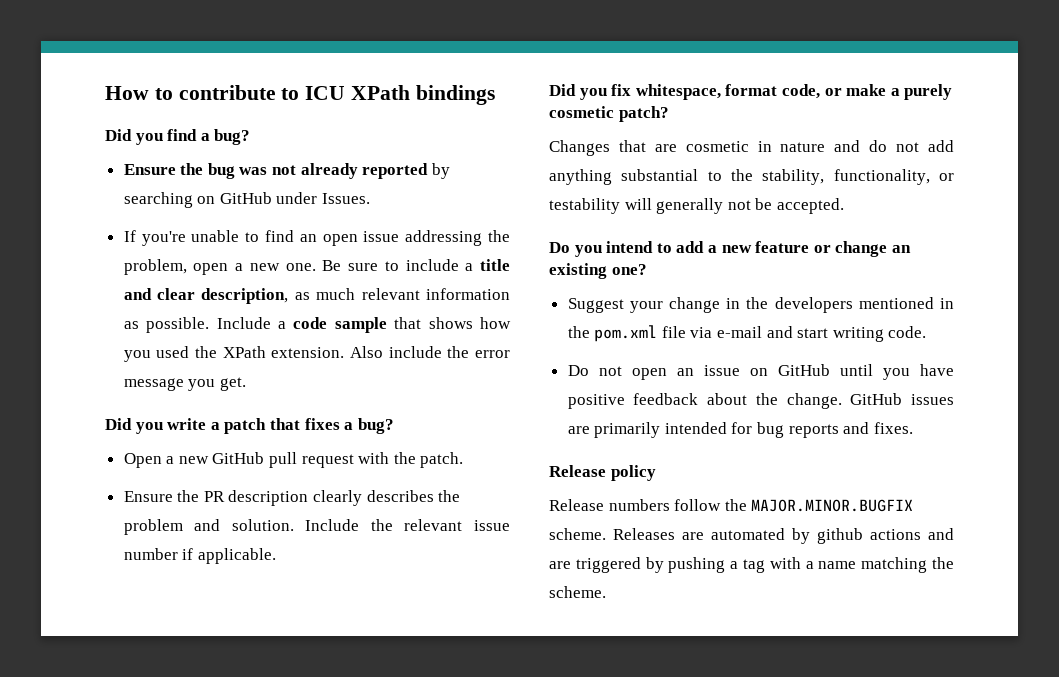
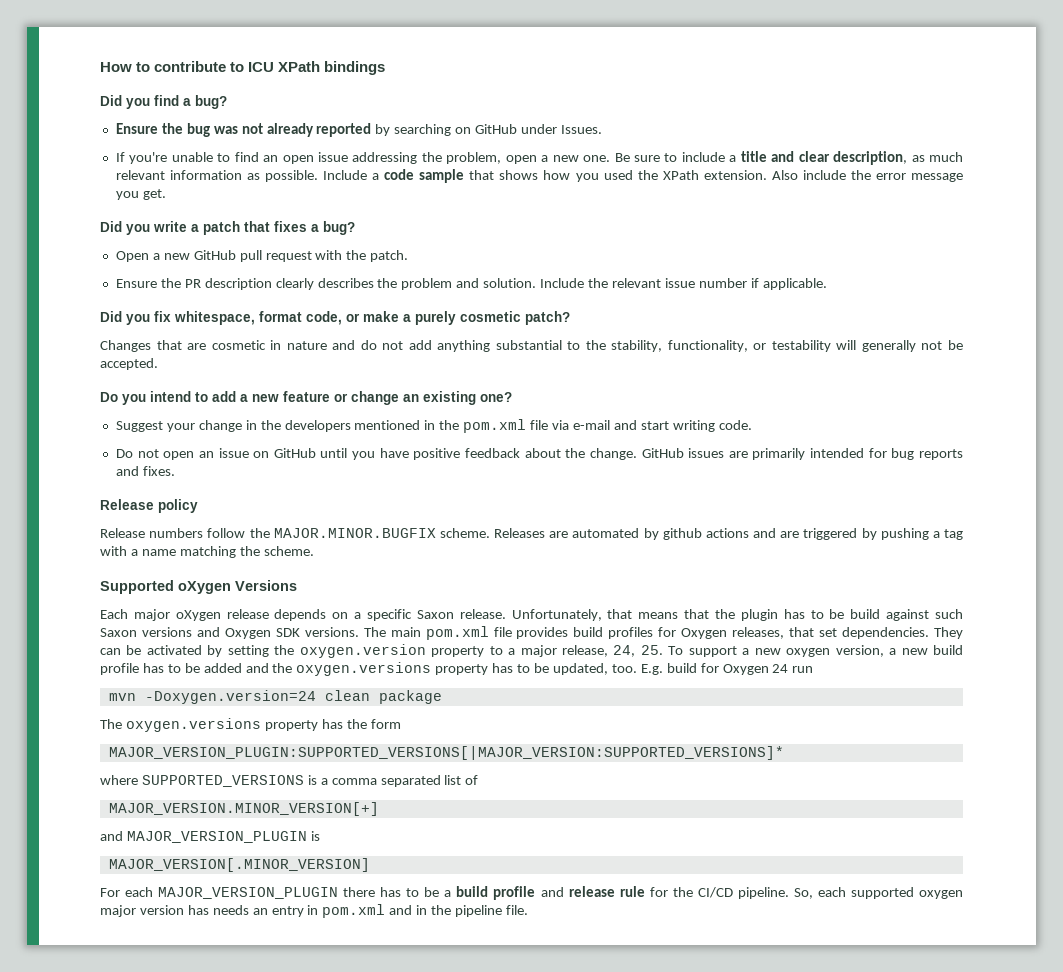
(606, 592) none -> [100,580,297,594] [100,609,964,621] [100,626,963,640] [100,644,964,658] [100,662,814,676] [108,690,442,704] [100,718,401,732] [108,746,784,760] [100,775,479,787] [108,802,379,816] [100,831,320,843] [108,858,370,872] [100,886,963,900] [100,904,528,918] // Supported oXygen Versions // Each major oXygen release depends on a specific Saxon release. Unfortunately, that means that the plugin has to be build against such Saxon versions and Oxygen SDK versions. The main pom.xml file provides build profiles for Oxygen releases, that set dependencies. They can be activated by setting the oxygen.version property to a major release, 24, 25. To support a new oxygen version, a new build profile has to be added and the oxygen.versions property has to be updated, too. E.g. build for Oxygen 24 run // mvn -Doxygen.version=24 clean package // The oxygen.versions property has the form // MAJOR_VERSION_PLUGIN:SUPPORTED_VERSIONS[|MAJOR_VERSION:SUPPORTED_VERSIONS]* // where SUPPORTED_VERSIONS is a comma separated list of // MAJOR_VERSION.MINOR_VERSION[+] // and MAJOR_VERSION_PLUGIN is // MAJOR_VERSION[.MINOR_VERSION] // For each MAJOR_VERSION_PLUGIN there has to be a build profile and release rule for the CI/CD pipeline. So, each supported oxygen major version has needs an entry in pom.xml and in the pipeline file.

